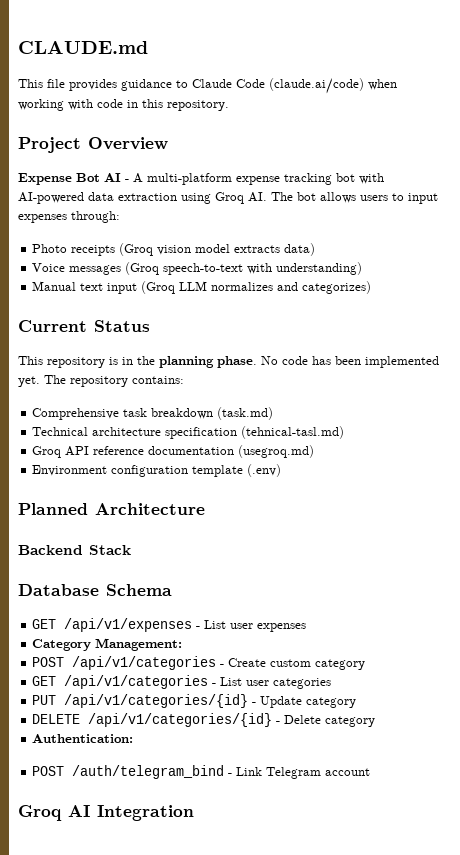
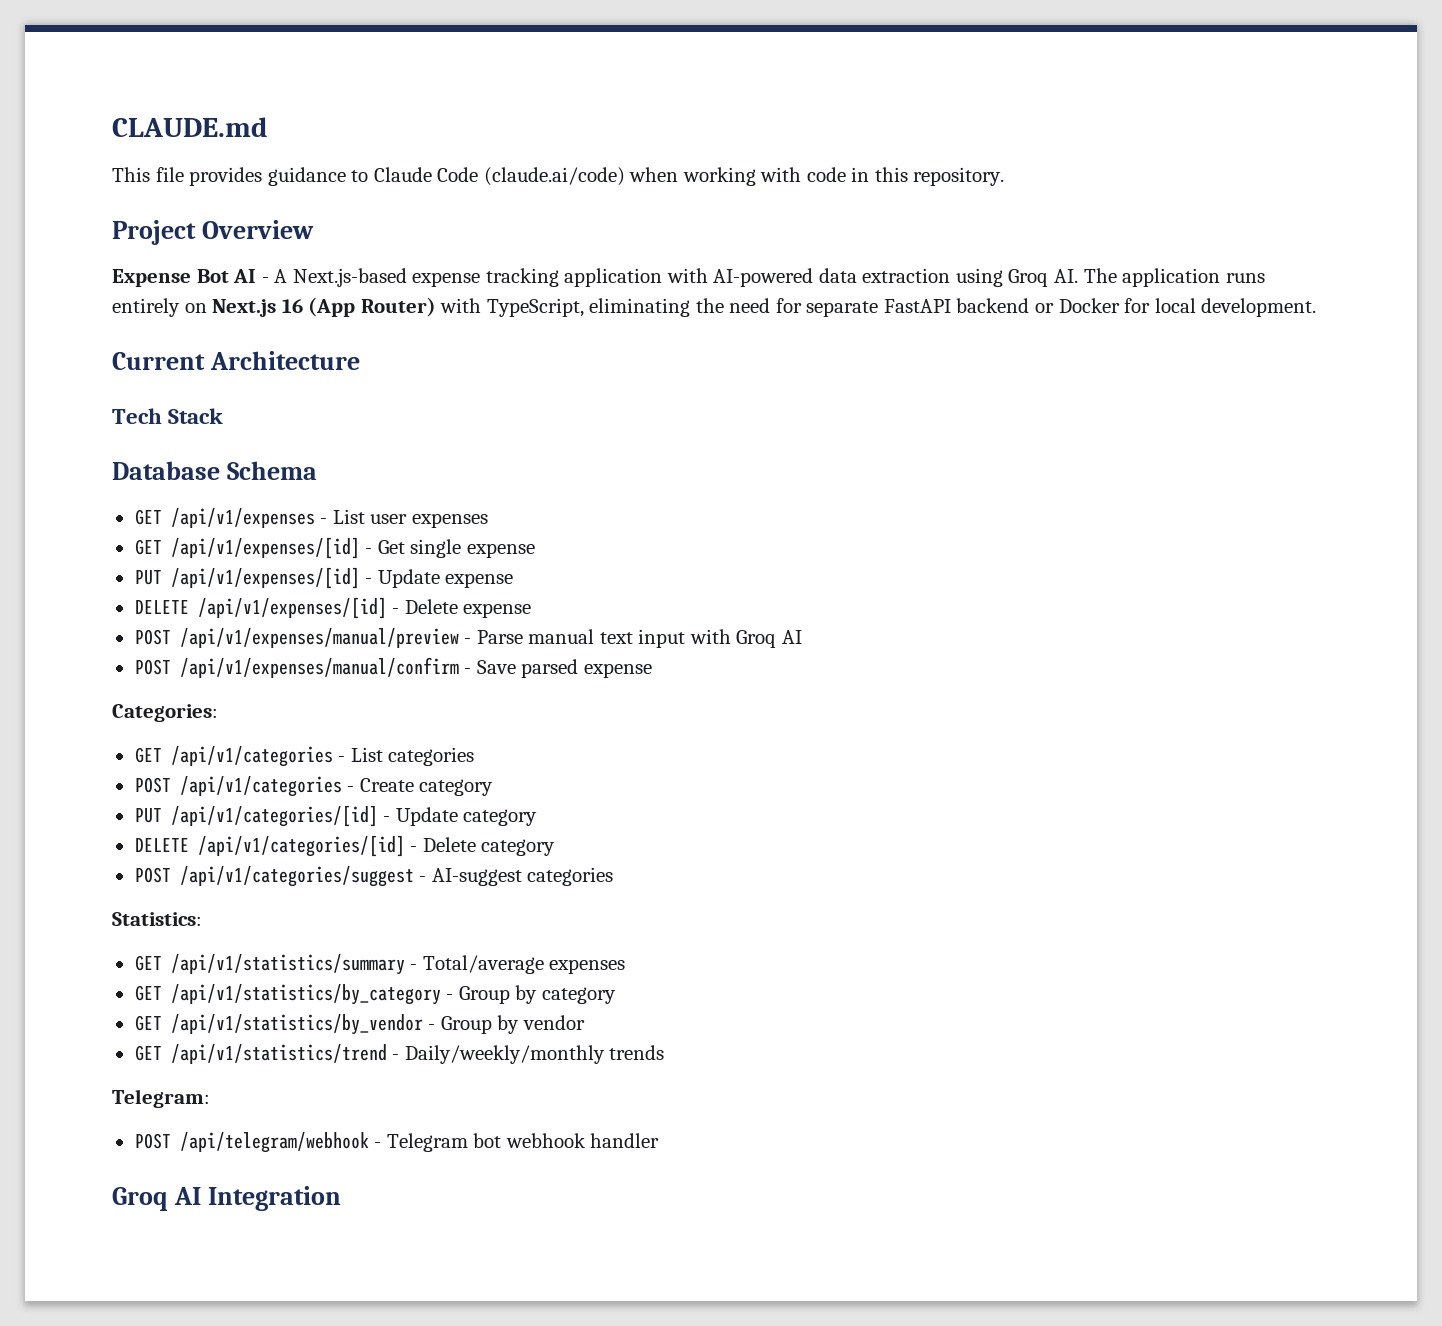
[147,173,232,185] multi-platform -> [292,268,407,287] Next.js-based
[336,173,355,182] bot -> [564,268,663,287] application
[297,192,438,204] [18,211,120,223] [32,243,316,256] [32,262,363,275] [32,281,372,294] [18,320,150,332] [18,356,439,368] [18,375,184,387] [32,407,274,420] [32,426,345,439] [32,445,315,458] [32,464,282,477] [18,503,88,515] bot allows users to input expenses through: // Photo receipts (Groq vision model extracts data) // Voice messages (Groq speech-to-text with understanding) // Manual text input (Groq LLM normalizes and categorizes) // Current Status // This repository is in the planning phase. No code has been implemented yet. The repository contains: // Comprehensive task breakdown (task.md) // Technical architecture specification (tehnical-tasl.md) // Groq API reference documentation (usegroq.md) // Environment configuration template (.env) // Planned -> [1122,268,1265,287] [112,297,1317,317] [112,352,205,370] application runs entirely on Next.js 16 (App Router) with TypeScript, eliminating the need for separate FastAPI backend or Docker for local development. // Current
[18,545,83,555] Backend -> [112,408,162,424] Tech
[32,638,183,651] Category Management: -> [134,537,535,559] [134,567,514,589] [134,597,532,619] [134,628,802,648] [134,657,652,678] [112,704,218,722] [134,746,475,767] GET /api/v1/expenses/[id] - Get single expense // PUT /api/v1/expenses/[id] - Update expense // DELETE /api/v1/expenses/[id] - Delete expense // POST /api/v1/expenses/manual/preview - Parse manual text input with Groq AI // POST /api/v1/expenses/manual/confirm - Save parsed expense // Categories: // GET /api/v1/categories - List categories
[270,659,366,670] [32,675,332,689] [32,694,249,708] custom category // GET /api/v1/categories - List user categories // PUT /api/v1/categories/{id} -> [419,779,494,796] [134,805,378,827] category // PUT /api/v1/categories/[id]
[88,713,273,727] /api/v1/categories/{id} -> [197,835,405,857] /api/v1/categories/[id]
[32,734,134,743] [32,765,371,779] Authentication: // POST /auth/telegram_bind - Link Telegram account -> [134,866,614,887] [112,912,202,926] [134,954,626,975] [134,984,616,1005] [134,1014,585,1035] [134,1044,665,1064] [112,1089,210,1108] [134,1132,660,1153] POST /api/v1/categories/suggest - AI-suggest categories // Statistics: // GET /api/v1/statistics/summary - Total/average expenses // GET /api/v1/statistics/by_category - Group by category // GET /api/v1/statistics/by_vendor - Group by vendor // GET /api/v1/statistics/trend - Daily/weekly/monthly trends // Telegram: // POST /api/telegram/webhook - Telegram bot webhook handler

